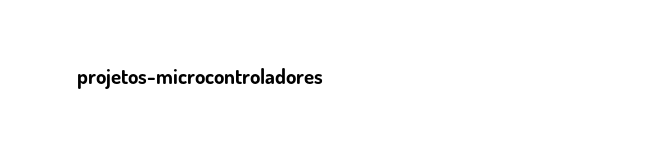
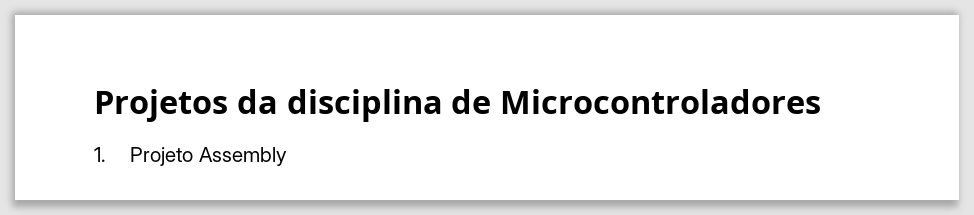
[77,68,323,89] projetos-microcontroladores -> [94,89,822,122] [94,147,287,166] Projetos da disciplina de Microcontroladores // 1. Projeto Assembly

